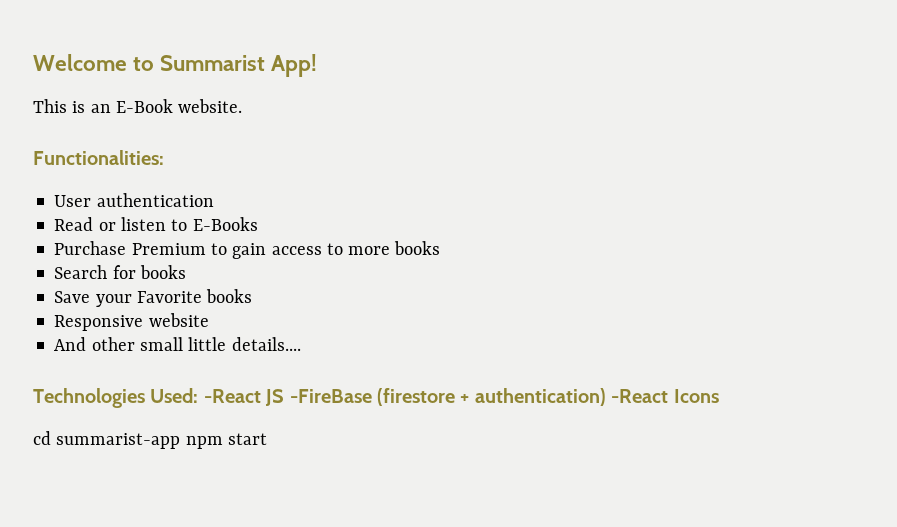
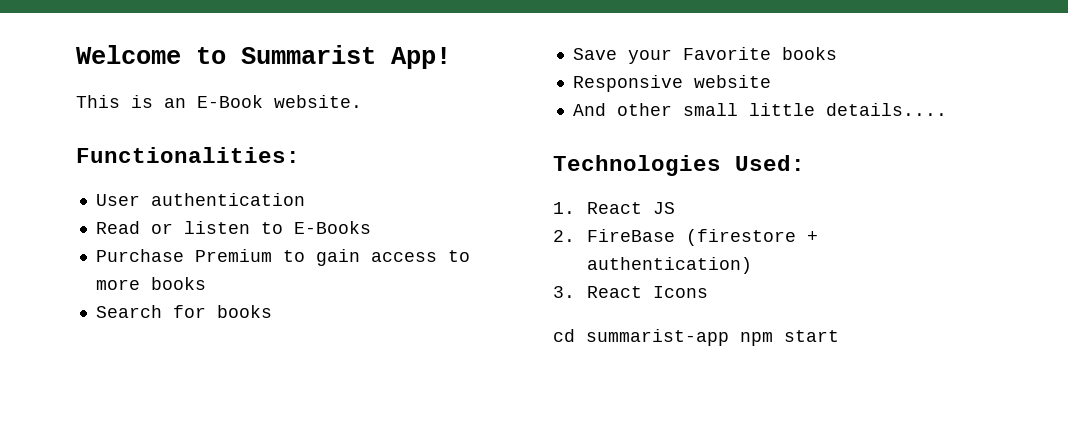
[203,389,261,403] -React -> [553,202,642,214] // 1. React
[289,389,372,403] -FireBase -> [553,229,675,242] // 2. FireBase
[611,389,669,403] -React -> [553,286,642,298] // 3. React

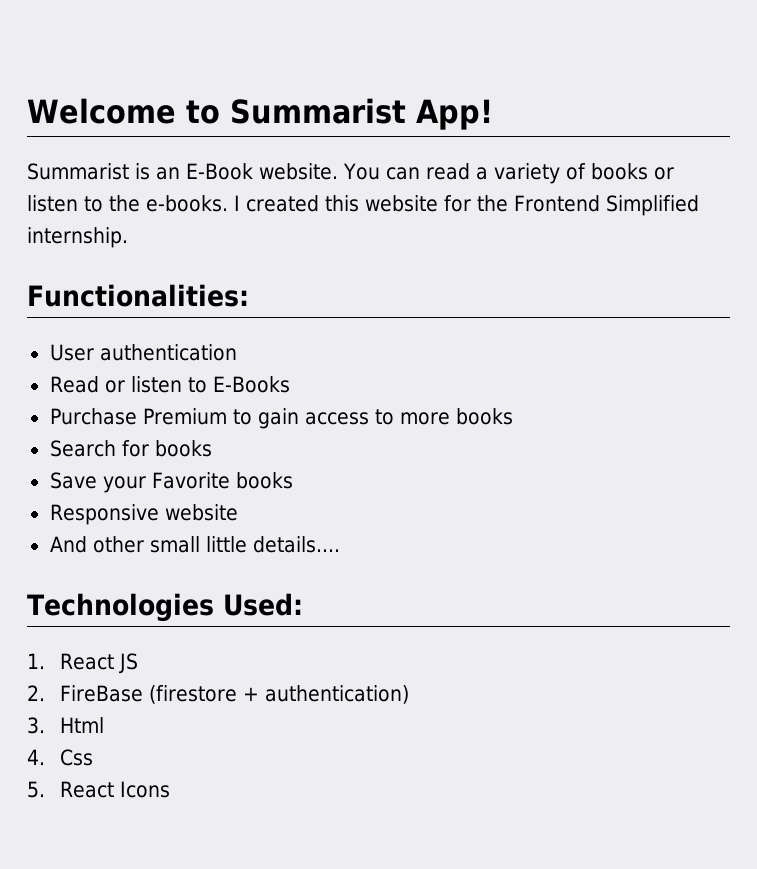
[76,95,120,108] This -> [27,163,129,180] Summarist
(362, 101) none -> [342,163,674,184] [27,195,699,216] [27,227,128,248] You can read a variety of books or listen to the e-books. I created this website for the Frontend Simplified internship.
[586,286,708,298] [553,329,839,346] React Icons // cd summarist-app npm start -> [60,717,105,733] [27,749,94,766] [27,781,171,798] Html // 4. Css // 5. React Icons

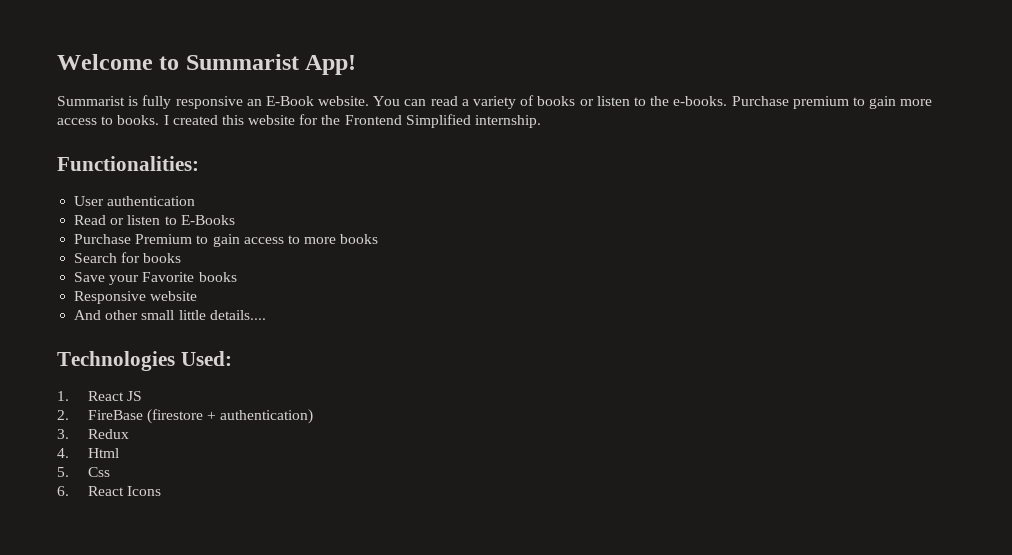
(150, 171) none -> [142,95,243,109] fully responsive
(228, 203) none -> [731,96,933,109] [57,115,160,125] Purchase premium to gain more access to books.
(45, 725) none -> [87,429,129,439] [57,448,69,458] Redux // 4.
[27,749,45,765] 4. -> [57,467,69,477] 5.
[27,781,45,798] 5. -> [57,486,69,496] 6.

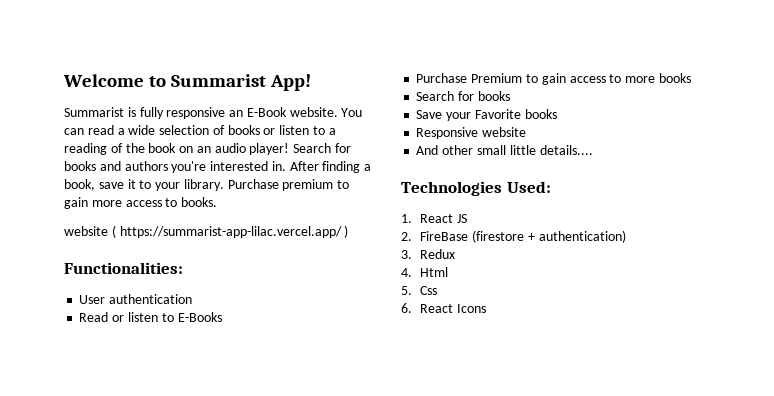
[473,96,517,109] variety -> [128,125,210,135] wide selection
[650,96,728,106] the e-books. -> [328,128,336,135] [64,143,352,155] [64,161,372,173] [64,179,224,191] a reading of the book on an audio player! Search for books and authors you're interested in. After finding a book, save it to your library.
[163,114,542,128] I created this website for the Frontend Simplified internship. -> [64,225,349,238] // website ( https://summarist-app-lilac.vercel.app/ )

